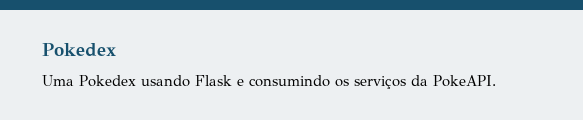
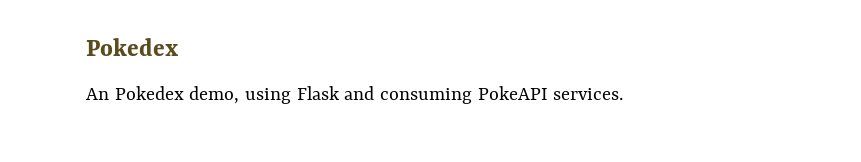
[42,75,496,89] Uma Pokedex usando Flask e consumindo os serviços da PokeAPI. -> [86,86,624,104] An Pokedex demo, using Flask and consuming PokeAPI services.

